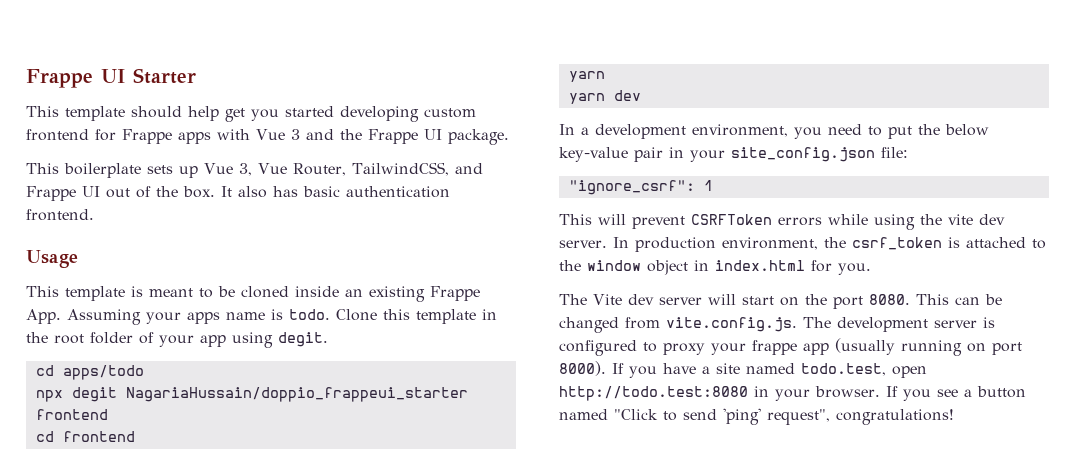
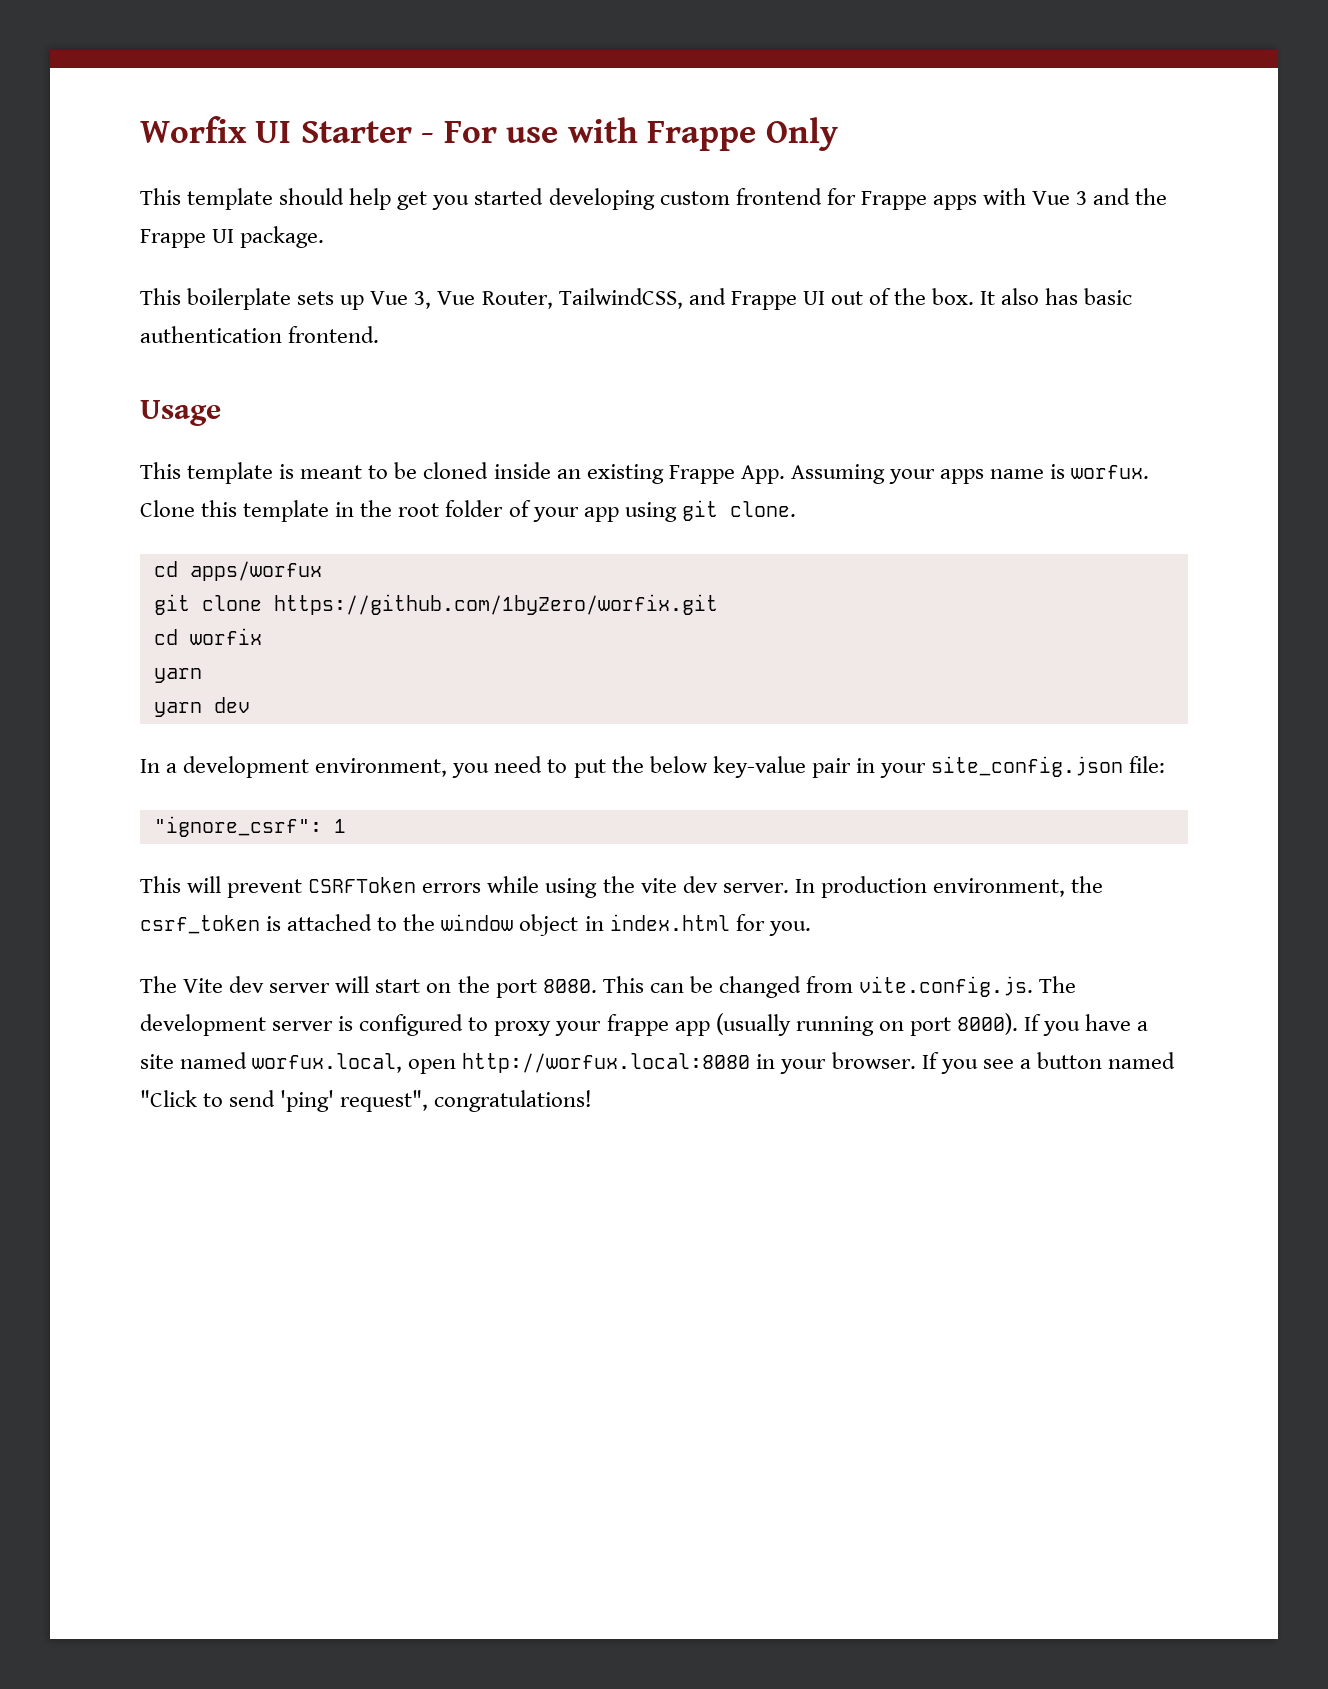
[26,69,93,88] Frappe -> [140,116,247,143] Worfix
(196, 76) none -> [421,117,838,151] - For use with Frappe Only
[289,309,330,320] todo. -> [1071,465,1150,479] worfux.
[278,332,328,347] [35,365,144,380] [35,387,468,402] [35,409,108,420] [35,431,135,442] degit. // cd apps/todo // npx degit NagariaHussain/doppio_frappeui_starter frontend // cd frontend -> [681,500,796,521] [153,561,322,581] [153,594,718,615] [153,628,262,645] git clone. // cd apps/worfux // git clone https://github.com/1byZero/worfix.git // cd worfix
[801,363,927,378] [559,386,748,401] todo.test, open http://todo.test:8080 -> [252,1053,751,1074] worfux.local, open http://worfux.local:8080

